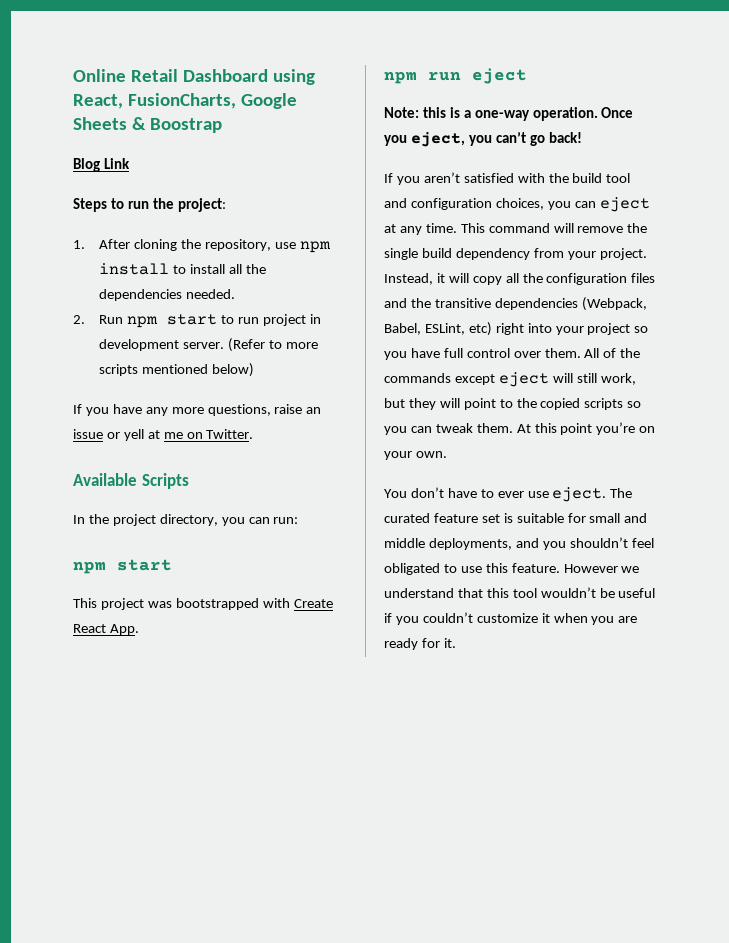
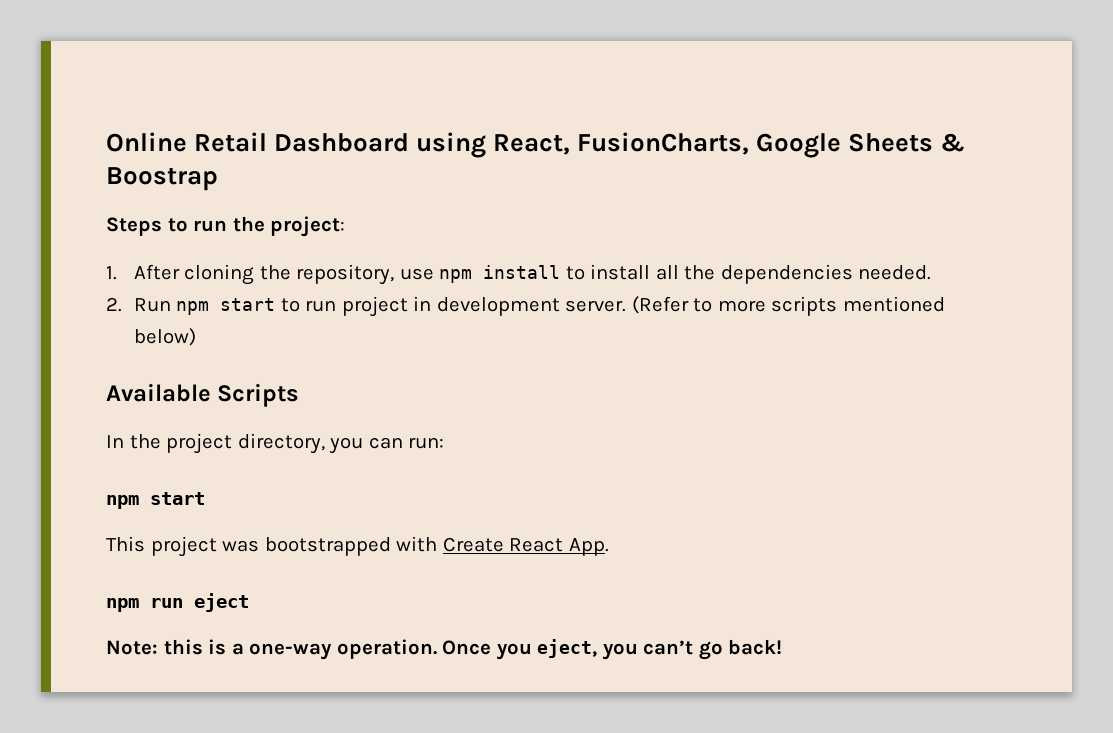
[73,158,130,172] // Blog Link -> (218, 179) none
[73,404,322,416] [73,429,254,441] // If you have any more questions, raise an issue or yell at me on Twitter. -> (196, 337) none
[384,172,631,185] [384,197,650,212] [384,223,648,235] [384,248,647,260] [384,273,656,285] [384,297,647,311] [384,322,649,336] [384,348,641,360] [384,372,636,387] [384,398,642,410] [384,422,656,435] [384,451,447,460] [384,487,633,502] [384,513,648,523] [384,537,654,550] [384,563,640,575] [384,587,656,598] [384,612,638,625] [384,638,456,650] // If you aren’t satisfied with the build tool and configuration choices, you can eject at any time. This command will remove the single build dependency from your project. Instead, it will copy all the configuration files and the transitive dependencies (Webpack, Babel, ESLint, etc) right into your project so you have full control over them. All of the commands except eject will still work, but they will point to the copied scripts so you can tweak them. At this point you’re on your own. // You don’t have to ever use eject. The curated feature set is suitable for small and middle deployments, and you shouldn’t feel obligated to use this feature. However we understand that this tool wouldn’t be useful if you couldn’t customize it when you are ready for it. -> (783, 647) none

